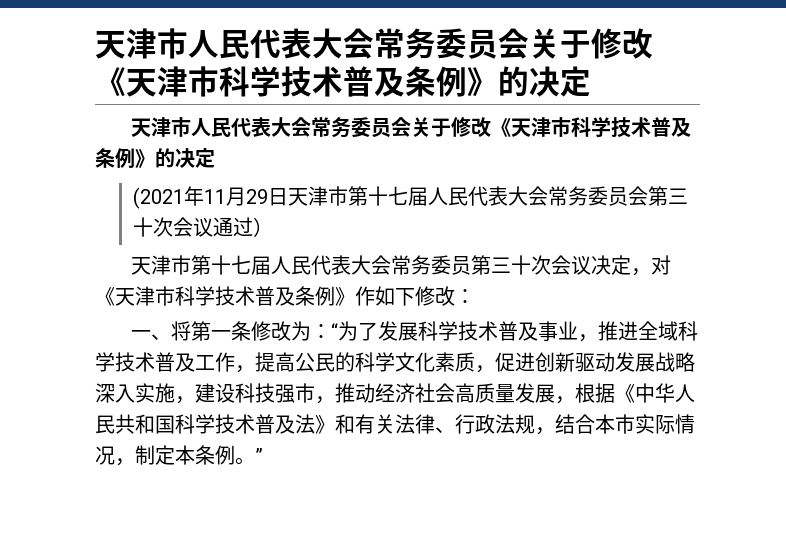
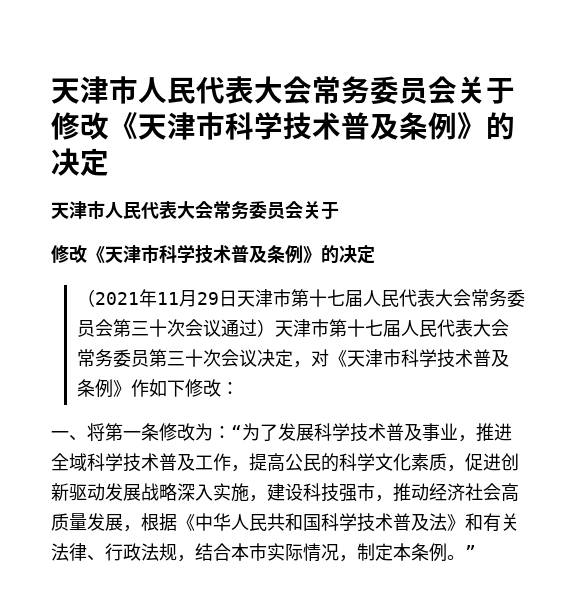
[451,117,692,138] [95,148,215,168] [132,187,184,209] 修改《天津市科学技术普及条例》的决定 // (2021 -> [51,244,375,264] [76,289,139,307] // 修改《天津市科学技术普及条例》的决定 // （2021
(273, 227) // -> (275, 328) none

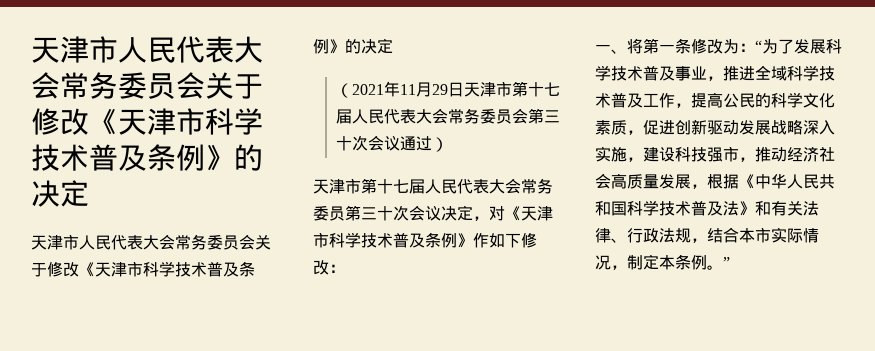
(339, 210) // -> (47, 270) none
(275, 328) none -> (448, 144) //

